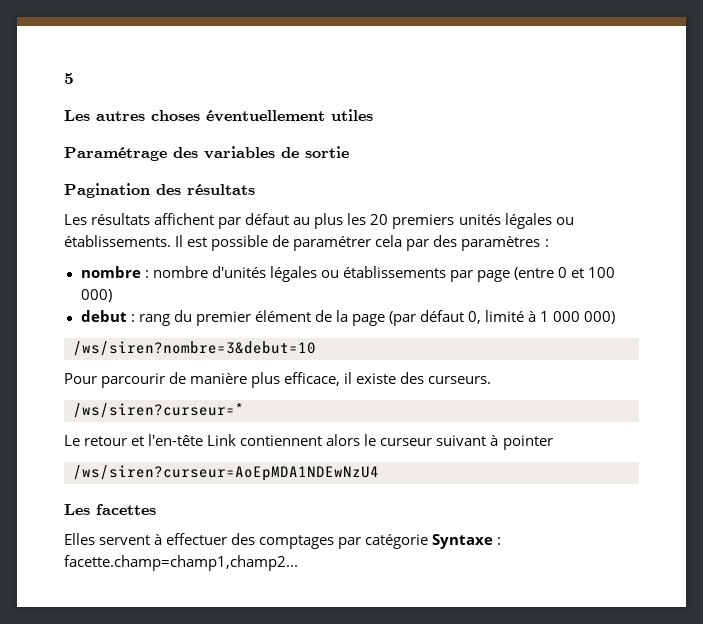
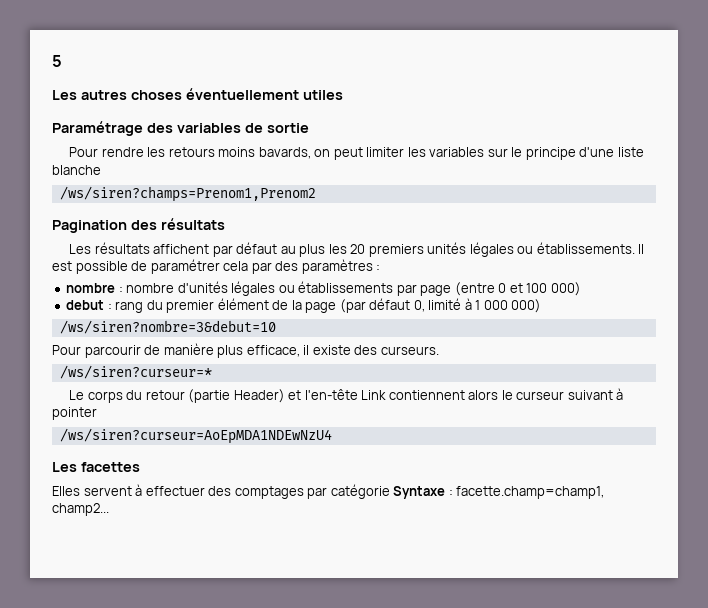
(349, 152) none -> [69,147,644,160] [52,165,101,175] [59,186,316,202] // Pour rendre les retours moins bavards, on peut limiter les variables sur le principe d'une liste blanche // /ws/siren?champs=Prenom1,Prenom2
[84,436,128,446] retour -> [87,389,285,403] corps du retour (partie Header)
[64,555,298,571] facette.champ=champ1,champ2... -> [456,486,605,499] [52,503,109,516] facette.champ=champ1, champ2...

